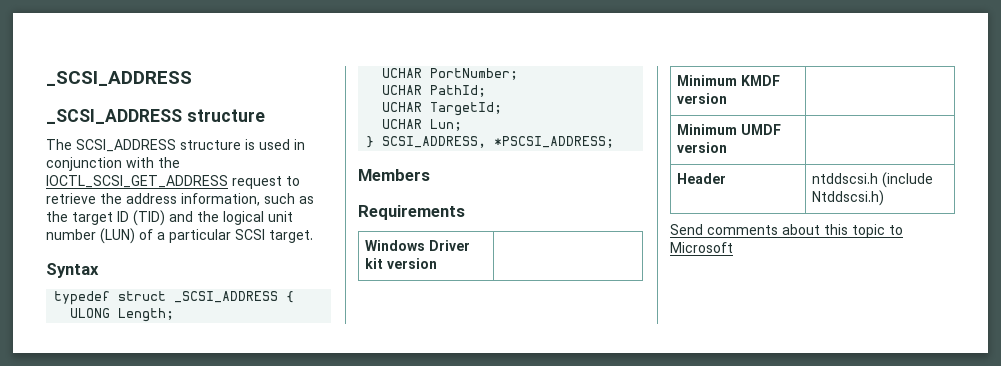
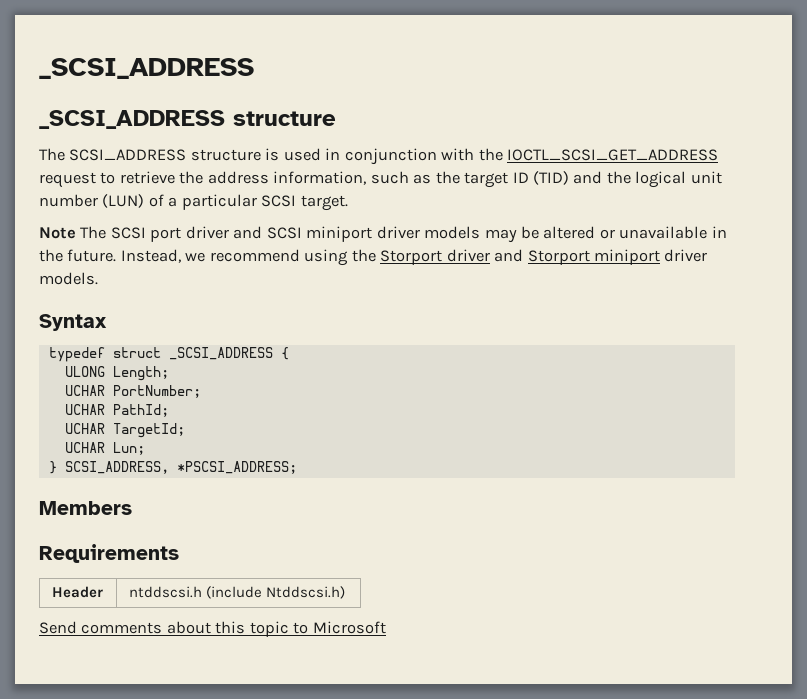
(313, 236) none -> [39,226,727,243] [39,249,708,266] [39,272,98,285] // Note The SCSI port driver and SCSI miniport driver models may be altered or unavailable in the future. Instead, we recommend using the Storport driver and Storport miniport driver models.
[365,240,471,251] [365,258,438,269] [677,75,781,86] [677,93,728,104] [677,124,782,135] [677,142,728,153] // Windows Driver kit version | // Minimum KMDF version | // Minimum UMDF version | -> (179, 553) none

